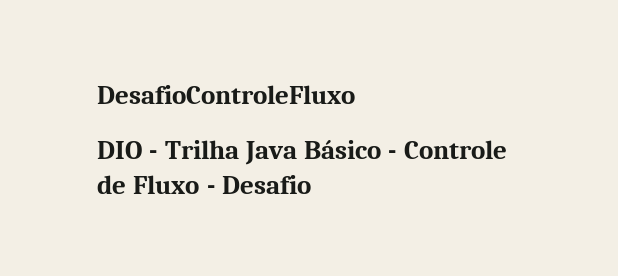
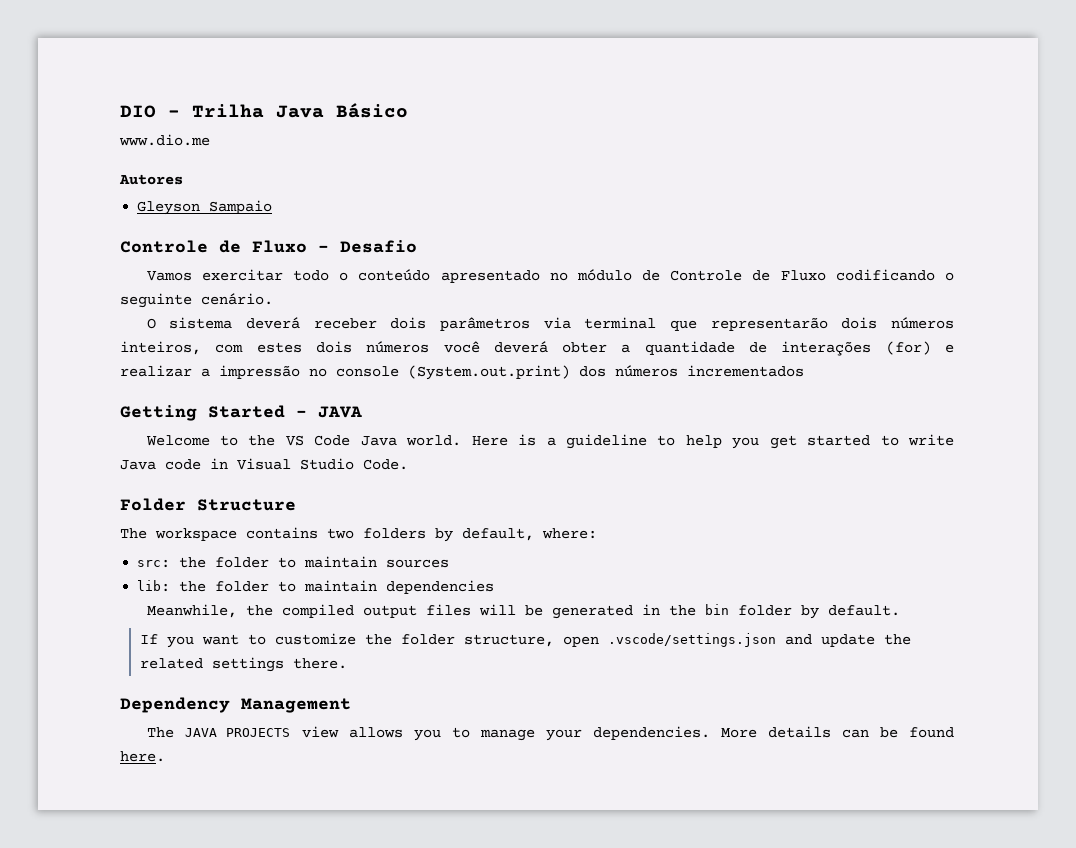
[97,85,355,104] DesafioControleFluxo // -> (120, 111) none
[388,150,397,159] - -> [119,134,210,146] [119,174,183,185] [137,200,273,215] // www.dio.me // Autores // Gleyson Sampaio //
(311, 184) none -> [146,269,955,283] [120,293,273,308] [146,317,955,331] [120,341,954,356] [120,365,804,380] [120,405,362,421] [145,434,954,449] [120,458,408,470] [120,498,296,511] [120,527,597,542] [137,556,450,568] [137,580,495,594] [146,604,900,619] [139,633,911,648] [139,657,347,672] [120,697,351,713] [146,726,954,741] [120,751,165,762] // Vamos exercitar todo o conteúdo apresentado no módulo de Controle de Fluxo codificando o seguinte cenário. // O sistema deverá receber dois parâmetros via terminal que representarão dois números inteiros, com estes dois números você deverá obter a quantidade de interações (for) e realizar a impressão no console (System.out.print) dos números incrementados // Getting Started - JAVA // Welcome to the VS Code Java world. Here is a guideline to help you get started to write Java code in Visual Studio Code. // Folder Structure // The workspace contains two folders by default, where: // src: the folder to maintain sources // lib: the folder to maintain dependencies // Meanwhile, the compiled output files will be generated in the bin folder by default. // If you want to customize the folder structure, open .vscode/settings.json and update the related settings there. // Dependency Management // The JAVA PROJECTS view allows you to manage your dependencies. More details can be found here.

